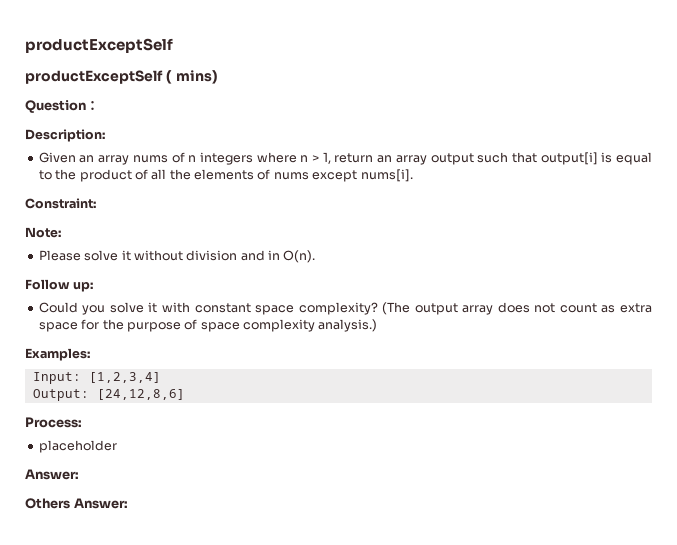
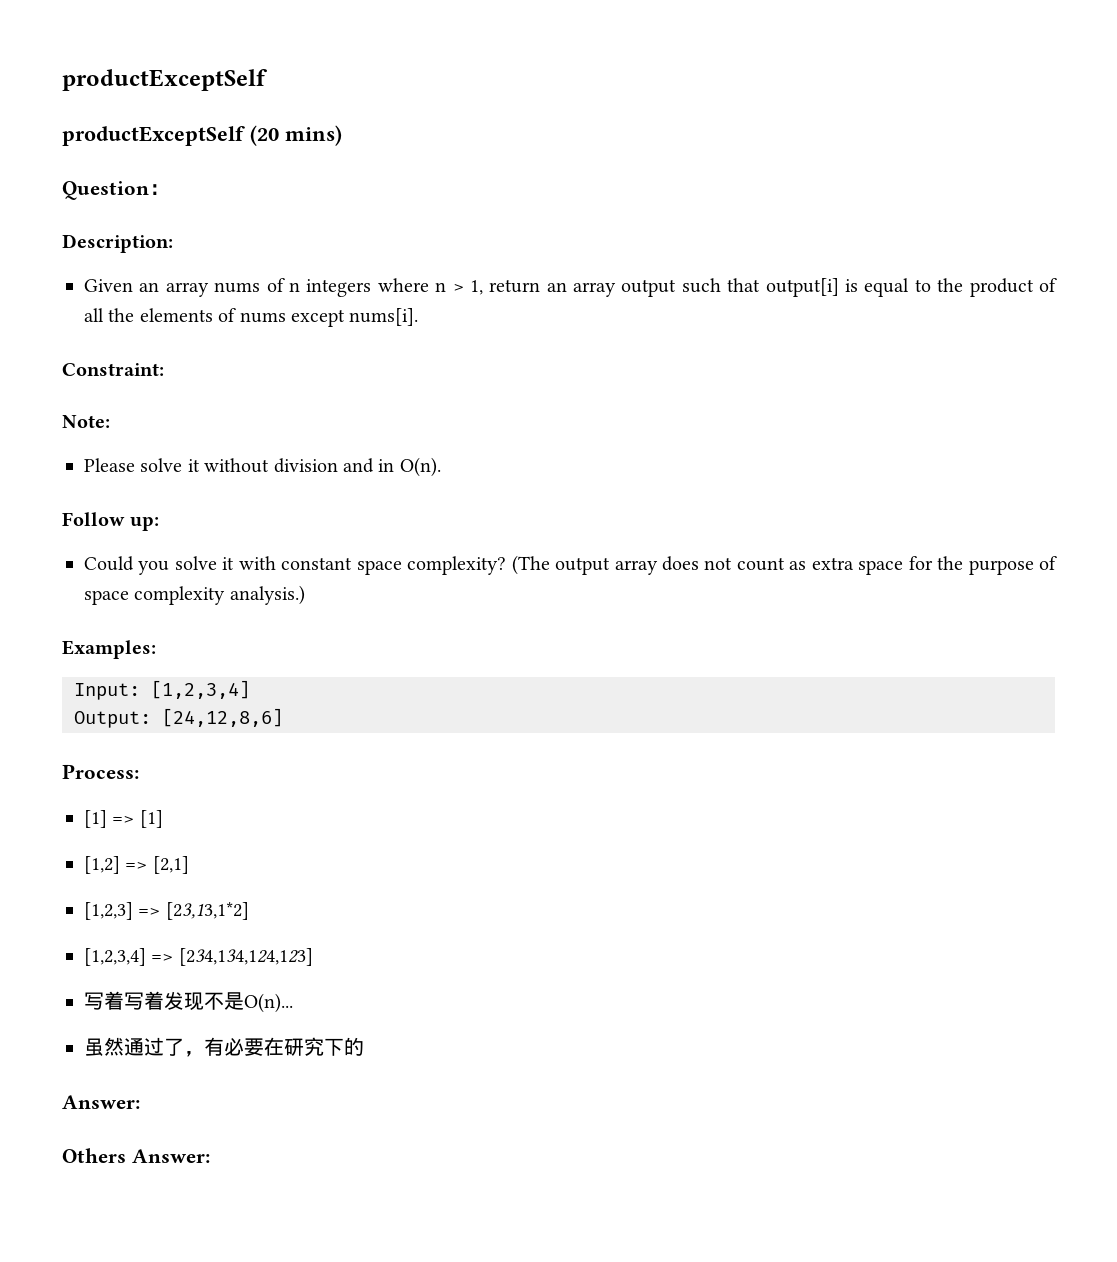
[165,70,172,84] ( -> [250,125,279,146] (20
[38,440,117,453] placeholder -> [84,810,163,828] [84,856,189,874] [84,902,249,920] [84,948,313,966] [84,991,293,1013] [84,1037,364,1057] [1] => [1] // [1,2] => [2,1] // [1,2,3] => [23,13,1*2] // [1,2,3,4] => [234,134,124,123] // 写着写着发现不是O(n)... // 虽然通过了，有必要在研究下的

